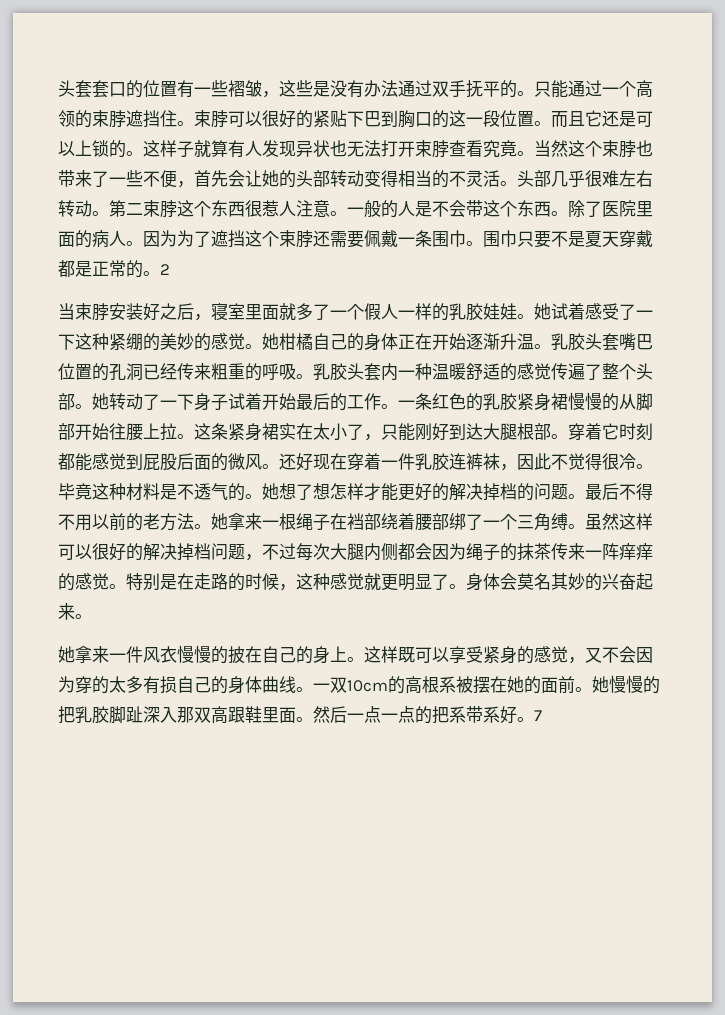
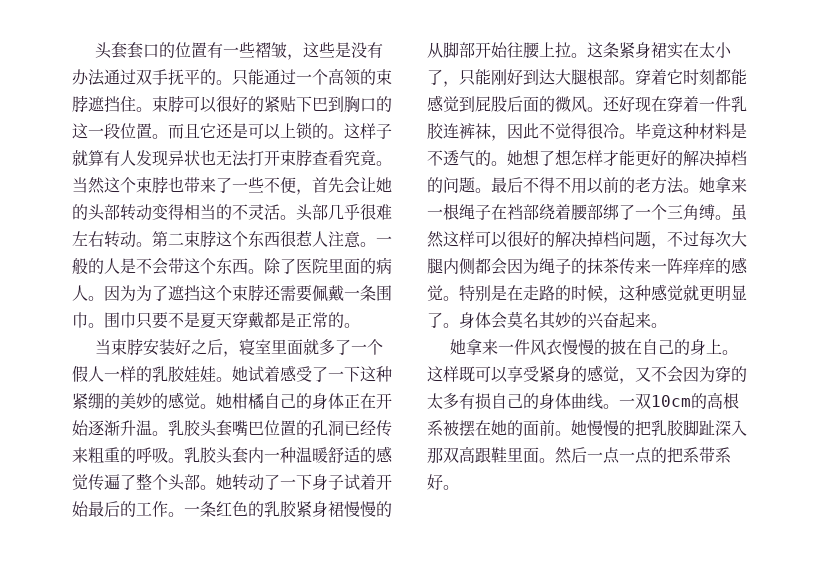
[160,264,170,275] 2 -> (360, 325) none
[534,710,542,721] 7 -> (459, 487) none

